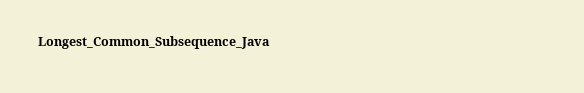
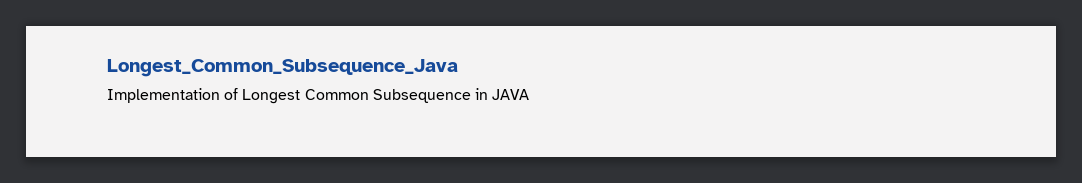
(270, 42) none -> [107,88,530,104] // Implementation of Longest Common Subsequence in JAVA

